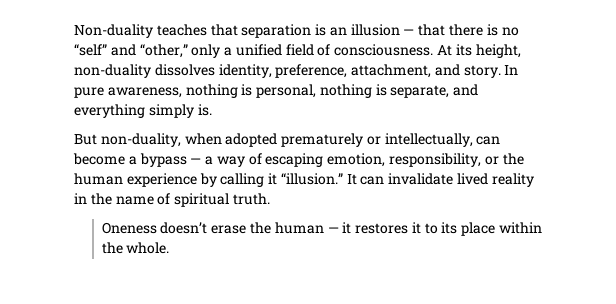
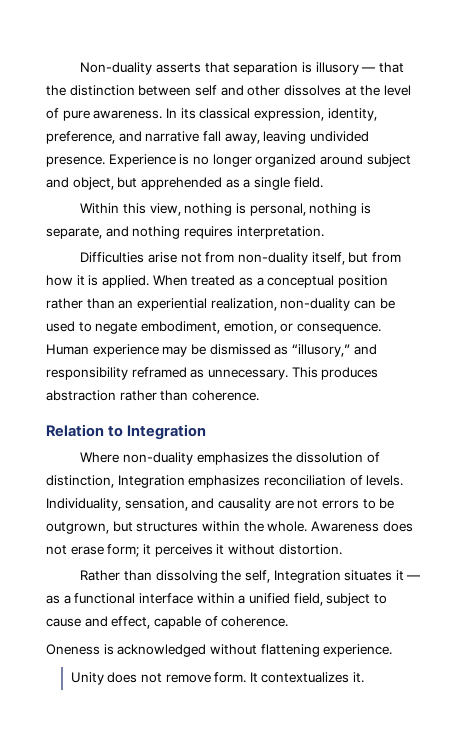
[156,24,207,36] teaches -> [155,63,201,73] asserts
[329,24,519,36] [74,44,521,58] [74,64,519,78] [74,87,182,98] an illusion — that there is no “self” and “other,” only a unified field of consciousness. At its height, non-duality dissolves identity, preference, attachment, and story. In pure awareness, -> [315,62,404,75] [46,85,411,96] [46,108,377,121] [46,131,369,144] [46,154,411,167] [46,177,323,190] [80,203,181,216] illusory — that the distinction between self and other dissolves at the level of pure awareness. In its classical expression, identity, preference, and narrative fall away, leaving undivided presence. Experience is no longer organized around subject and object, but apprehended as a single field. // Within this view,
[74,104,212,118] [74,133,501,147] [73,153,524,167] [74,173,534,187] [74,193,270,207] [101,222,542,236] [101,242,170,254] everything simply is. // But non-duality, when adopted prematurely or intellectually, can become a bypass — a way of escaping emotion, responsibility, or the human experience by calling it “illusion.” It can invalidate lived reality in the name of spiritual truth. // Oneness doesn’t erase the human — it restores it to its place within the whole. -> [132,226,324,239] [80,252,401,265] [46,275,388,288] [46,298,395,311] [46,321,381,334] [46,344,377,357] [46,367,379,380] [46,390,259,401] [46,424,207,440] [80,452,380,465] [46,475,404,488] [46,498,395,511] [46,521,413,534] [46,544,342,557] [80,570,422,583] [46,593,387,606] [46,616,289,629] [46,644,393,657] [70,672,365,685] nothing requires interpretation. // Difficulties arise not from non-duality itself, but from how it is applied. When treated as a conceptual position rather than an experiential realization, non-duality can be used to negate embodiment, emotion, or consequence. Human experience may be dismissed as “illusory,” and responsibility reframed as unnecessary. This produces abstraction rather than coherence. // Relation to Integration // Where non-duality emphasizes the dissolution of distinction, Integration emphasizes reconciliation of levels. Individuality, sensation, and causality are not errors to be outgrown, but structures within the whole. Awareness does not erase form; it perceives it without distortion. // Rather than dissolving the self, Integration situates it — as a functional interface within a unified field, subject to cause and effect, capable of coherence. // Oneness is acknowledged without flattening experience. // Unity does not remove form. It contextualizes it.

